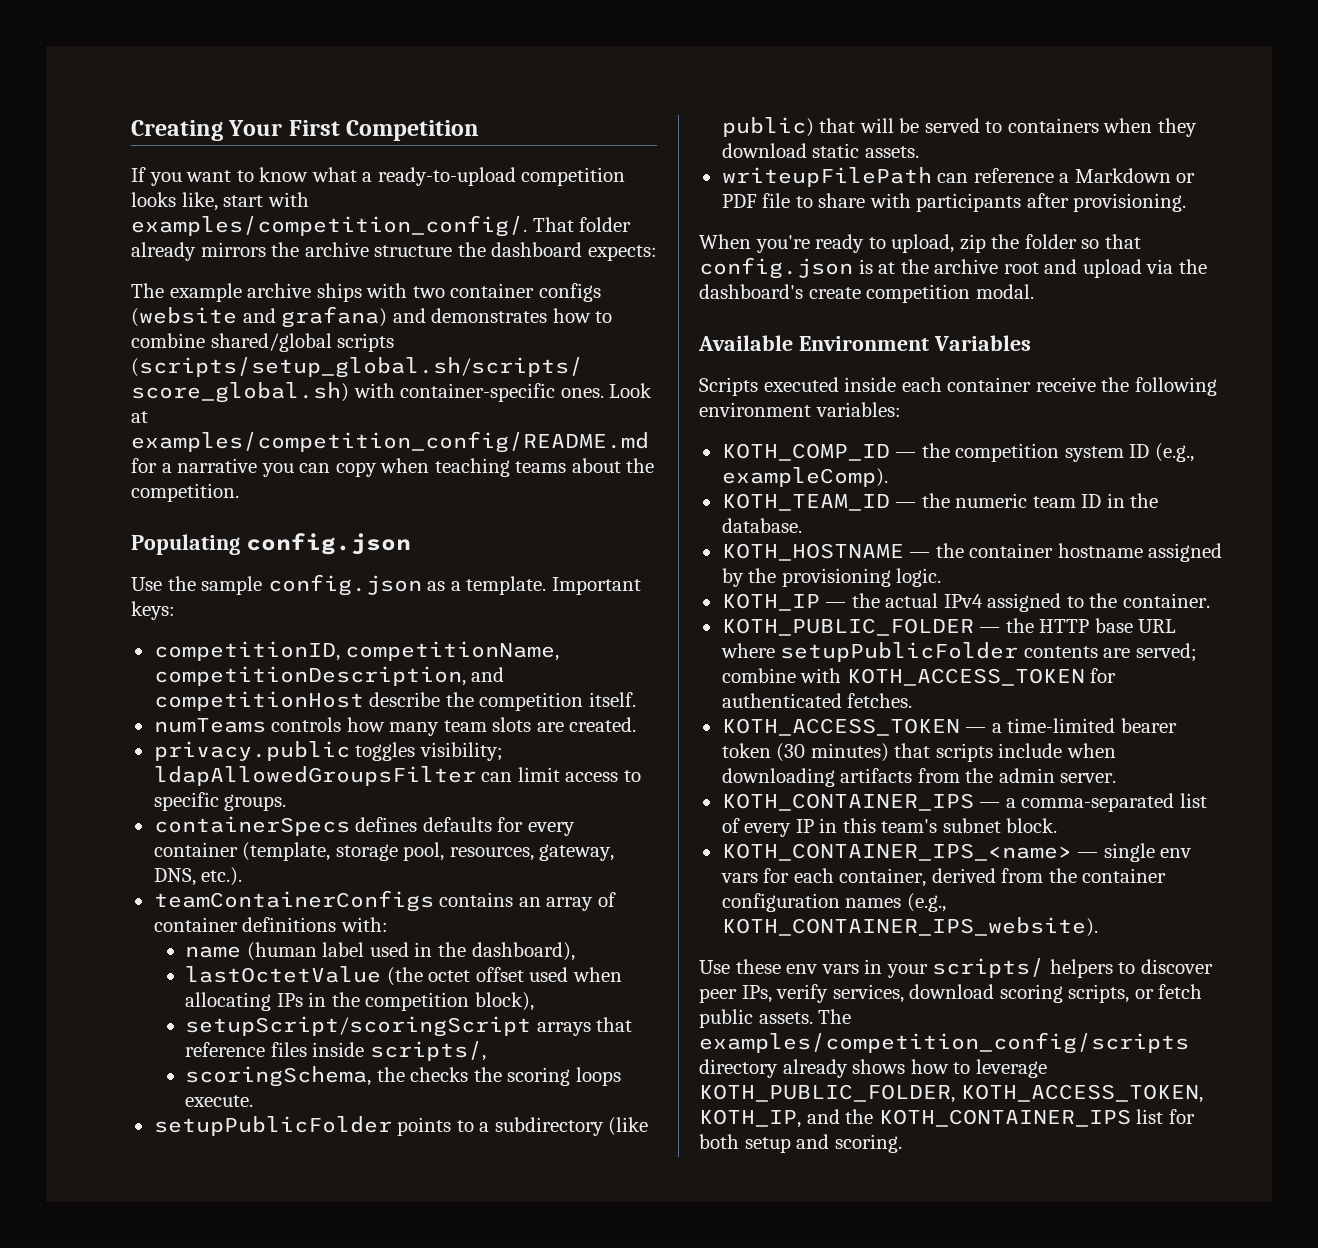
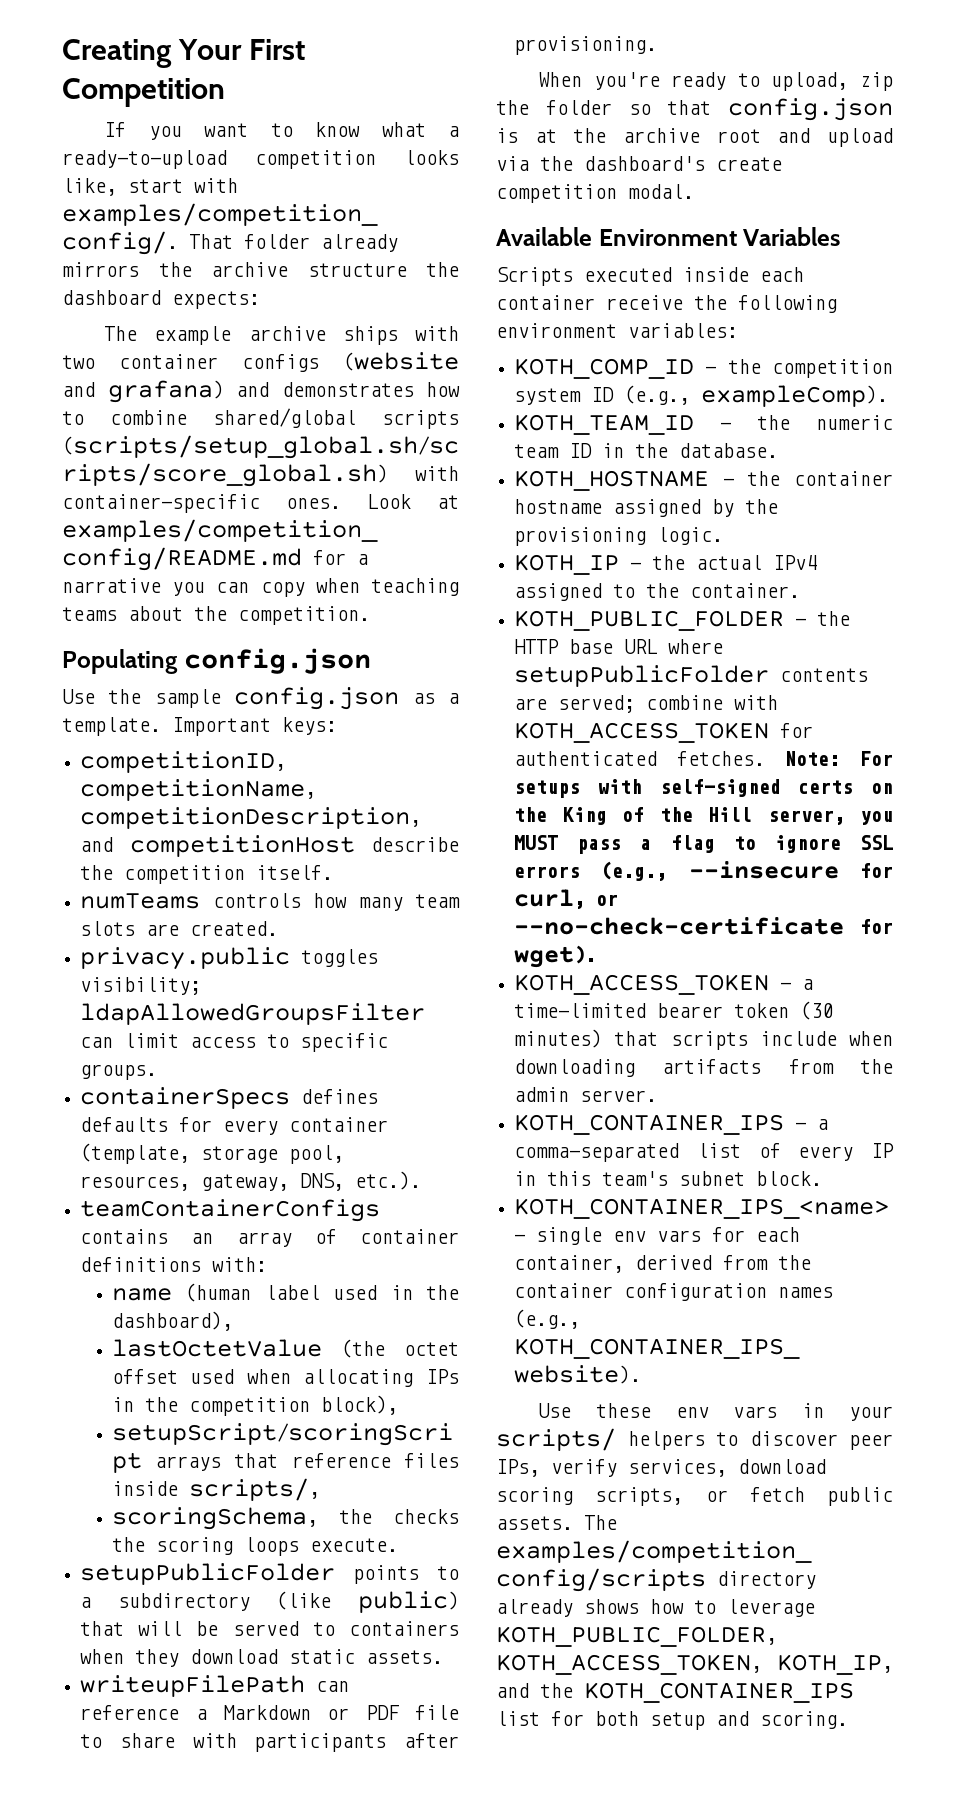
(913, 700) none -> [785,751,893,766] [514,779,893,798] [514,807,893,825] [514,835,893,854] [514,861,893,881] [514,889,619,909] [514,917,893,935] [514,945,597,968] Note: For setups with self-signed certs on the King of the Hill server, you MUST pass a flag to ignore SSL errors (e.g., --insecure for curl, or --no-check-certificate for wget).

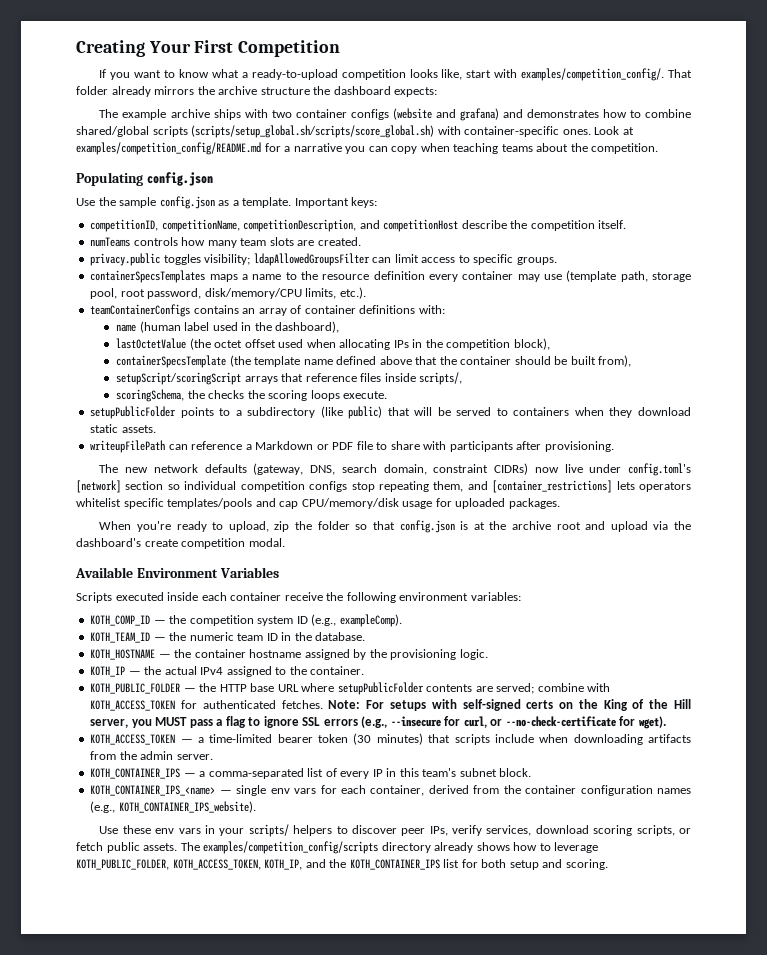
[80,1087,379,1109] [80,1117,389,1135] [80,1143,345,1164] [80,1173,345,1191] containerSpecs defines defaults for every container (template, storage pool, resources, gateway, DNS, -> [90,270,691,283] [90,288,337,299] containerSpecsTemplates maps a name to the resource definition every container may use (template path, storage pool, root password, disk/memory/CPU limits,
(398, 1405) none -> [116,355,632,368] // containerSpecsTemplate (the template name defined above that the container should be built from),
(658, 45) none -> [99,463,691,476] [76,480,691,493] [76,498,560,509] // The new network defaults (gateway, DNS, search domain, constraint CIDRs) now live under config.toml's [network] section so individual competition configs stop repeating them, and [container_restrictions] lets operators whitelist specific templates/pools and cap CPU/memory/disk usage for uploaded packages.

